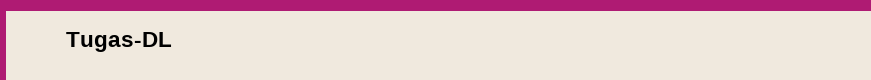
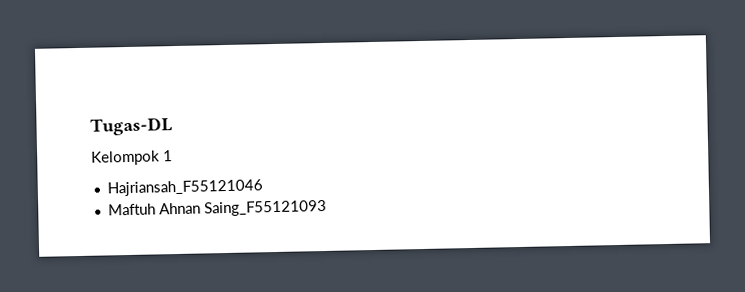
(172, 42) none -> [91,150,173,166] [106,179,263,197] [107,199,327,217] // Kelompok 1 // Hajriansah_F55121046 // Maftuh Ahnan Saing_F55121093

